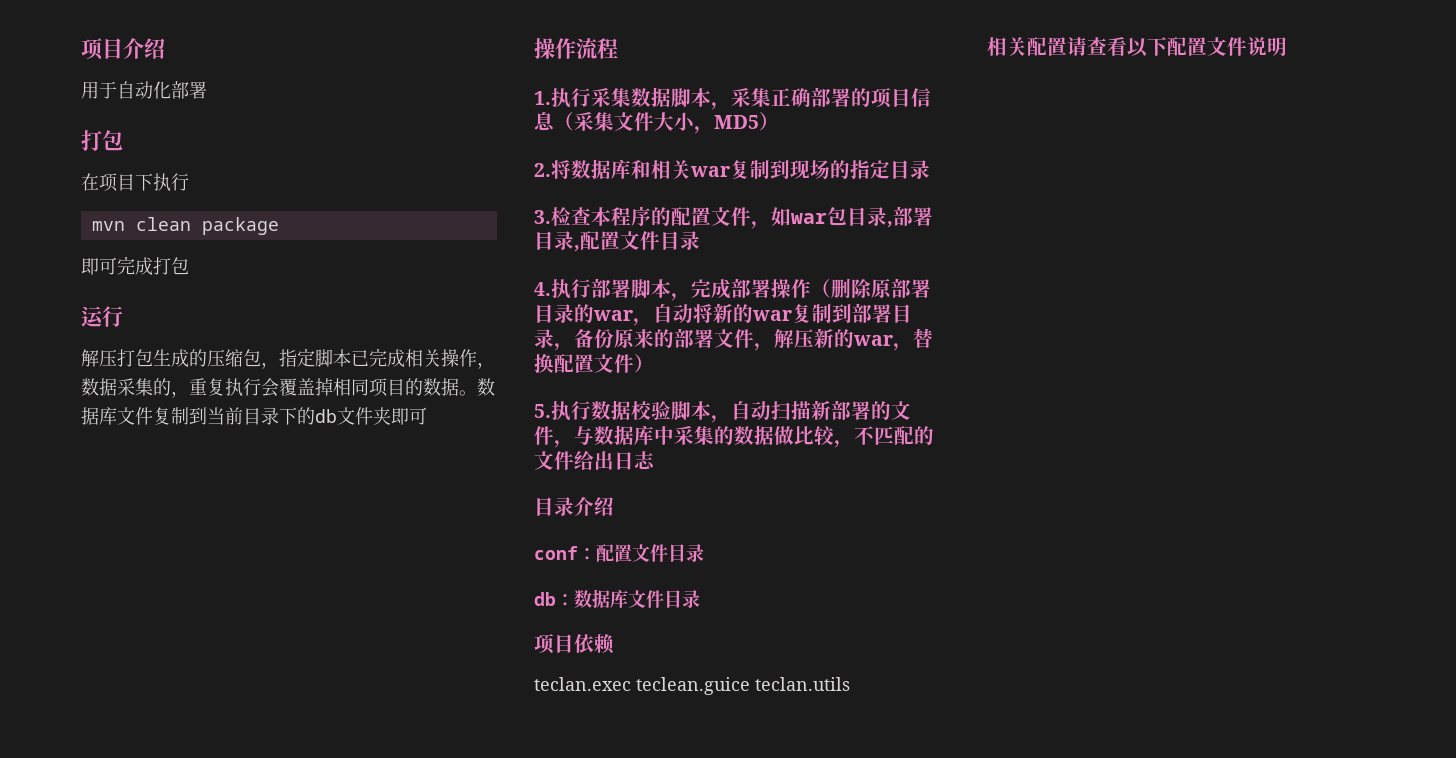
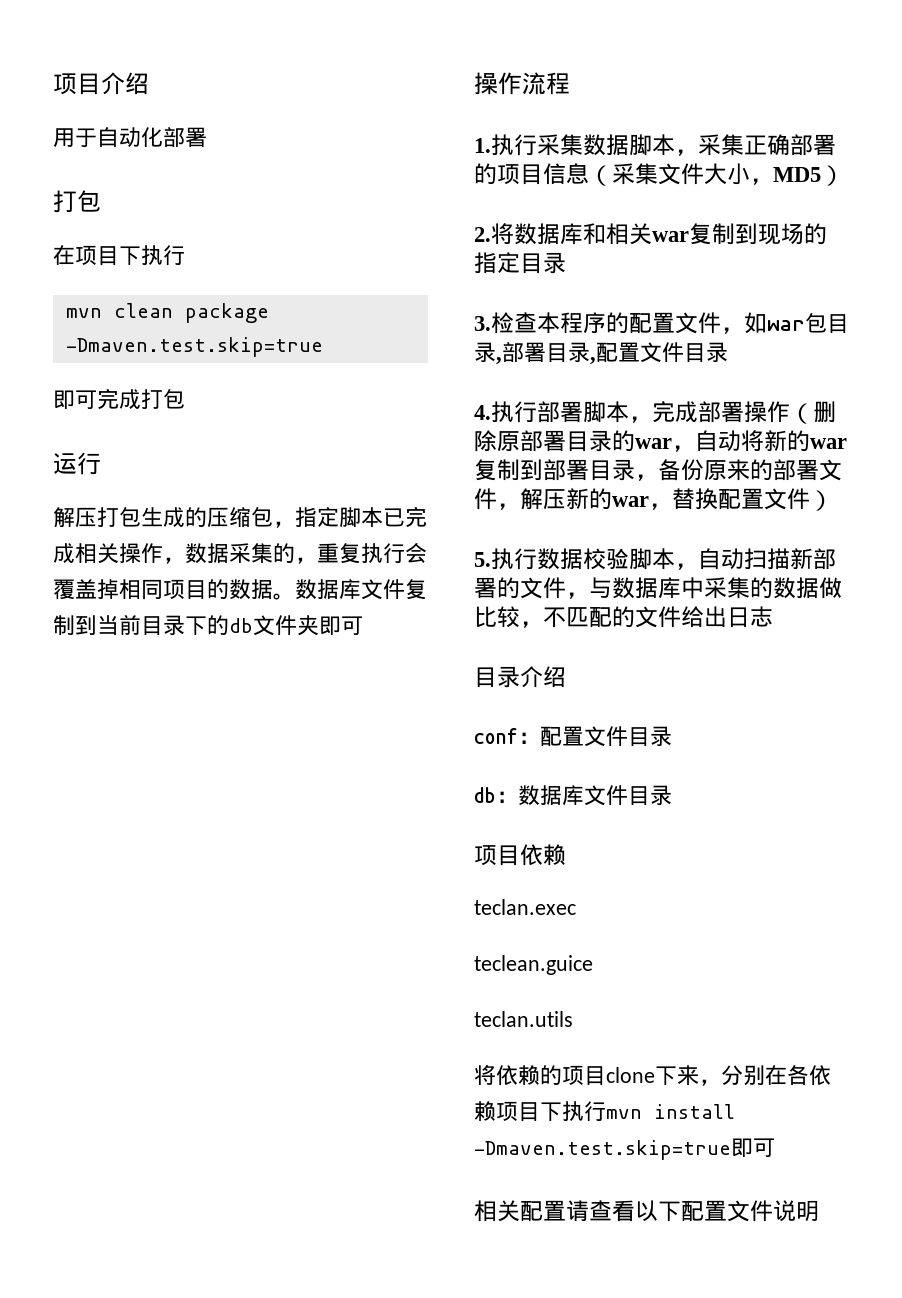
(279, 226) none -> [65,337,323,357] -Dmaven.test.skip=true
(631, 684) none -> (576, 907) //
(750, 686) none -> (593, 965) //
(850, 684) none -> [474,1064,831,1086] [474,1101,735,1122] [474,1138,775,1160] // 将依赖的项目clone下来，分别在各依赖项目下执行mvn install -Dmaven.test.skip=true即可

